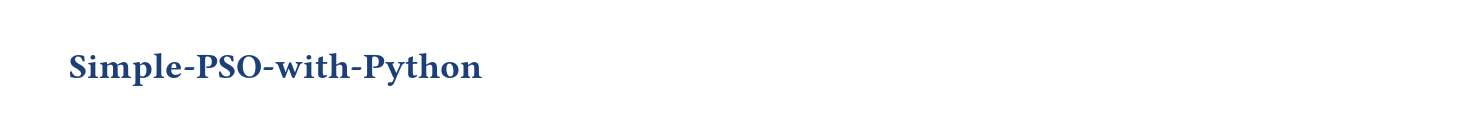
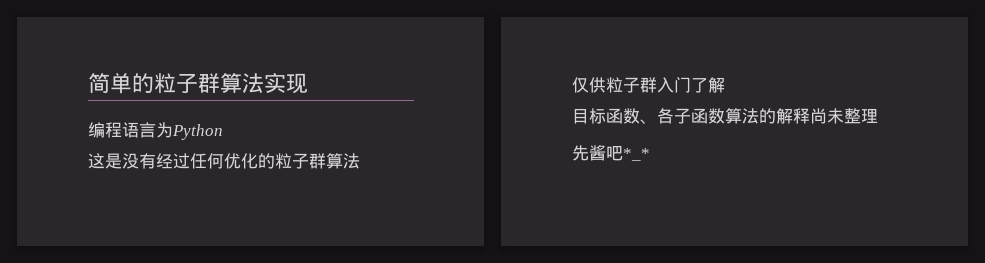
[69,53,482,86] Simple-PSO-with-Python -> [88,73,308,94] [88,122,223,140] [88,153,360,169] [572,77,725,93] [572,108,878,124] [572,145,650,161] 简单的粒子群算法实现 // 编程语言为Python // 这是没有经过任何优化的粒子群算法 // 仅供粒子群入门了解 // 目标函数、各子函数算法的解释尚未整理 // 先酱吧*_*

